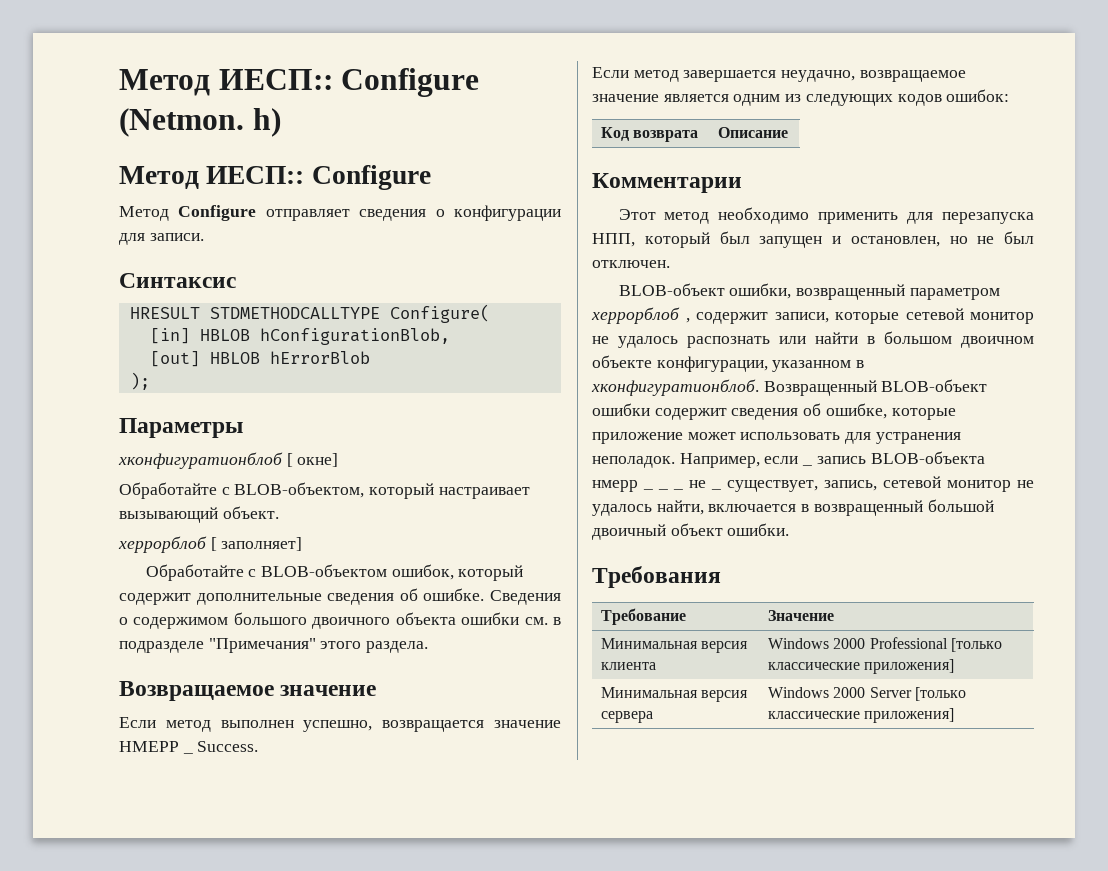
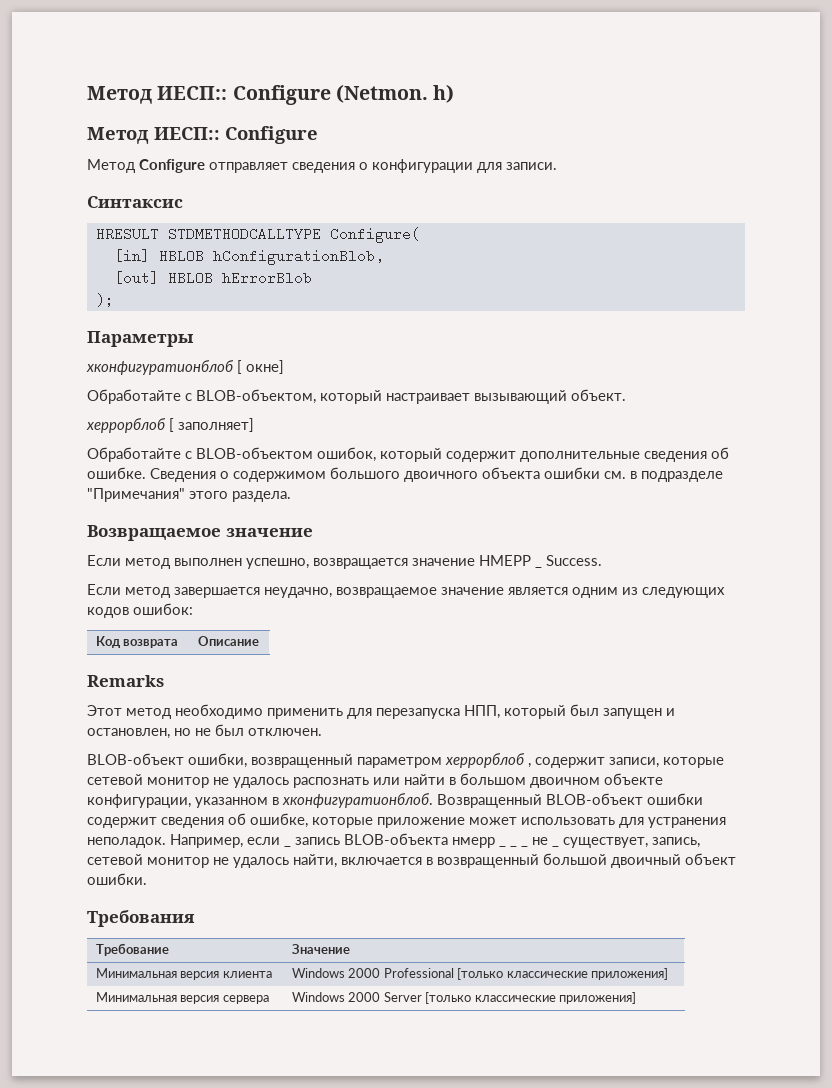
[592,173,742,193] Комментарии -> [87,675,164,687] Remarks

